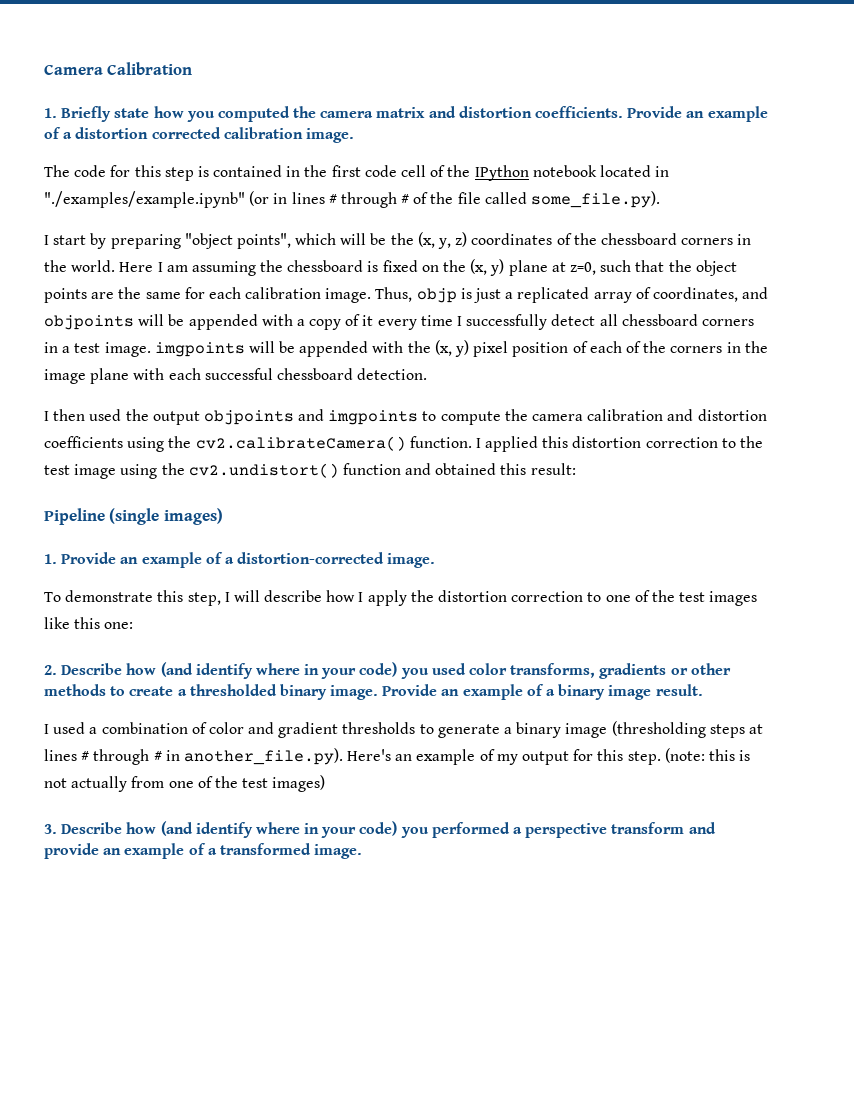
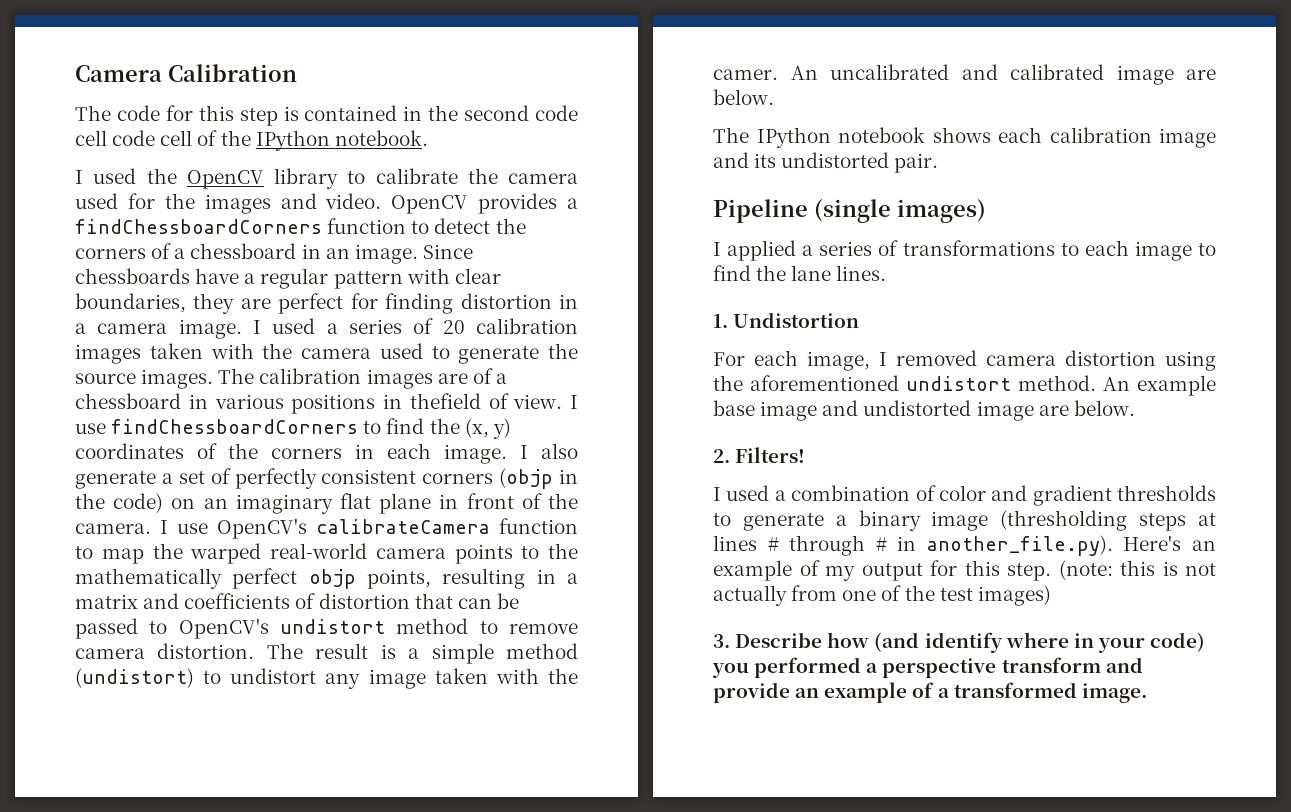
[44,106,768,122] [44,127,354,143] // 1. Briefly state how you computed the camera matrix and distortion coefficients. Provide an example of a distortion corrected calibration image. -> (297, 73) none
[331,165,361,177] first -> [464,105,578,121] [75,130,107,146] second code cell
[532,165,670,177] [44,191,661,208] [44,232,752,249] [44,259,737,276] [44,287,769,303] [44,314,754,330] [44,340,768,357] [44,368,428,384] [44,409,767,425] [44,436,764,452] [44,463,576,479] [44,508,223,525] [44,552,436,568] [44,590,758,606] [44,617,134,629] [44,662,731,679] [44,684,703,700] notebook located in "./examples/example.ipynb" (or in lines # through # of the file called some_file.py). // I start by preparing "object points", which will be the (x, y, z) coordinates of the chessboard corners in the world. Here I am assuming the chessboard is fixed on the (x, y) plane at z=0, such that the object points are the same for each calibration image. Thus, objp is just a replicated array of coordinates, and objpoints will be appended with a copy of it every time I successfully detect all chessboard corners in a test image. imgpoints will be appended with the (x, y) pixel position of each of the corners in the image plane with each successful chessboard detection. // I then used the output objpoints and imgpoints to compute the camera calibration and distortion coefficients using the cv2.calibrateCamera() function. I applied this distortion correction to the test image using the cv2.undistort() function and obtained this result: // Pipeline (single images) // 1. Provide an example of a distortion-corrected image. // To demonstrate this step, I will describe how I apply the distortion correction to one of the test images like this one: // 2. Describe how (and identify where in your code) you used color transforms, gradients or other methods to create a thresholded binary image. Provide an example of a binary image result. -> [334,130,428,146] [75,168,578,189] [75,193,578,214] [75,218,526,234] [75,243,473,264] [75,268,501,289] [75,293,579,314] [75,318,578,339] [75,343,578,364] [75,368,507,389] [75,393,578,414] [75,418,511,439] [75,443,578,464] [75,468,578,489] [75,493,578,514] [75,518,578,539] [75,543,578,564] [75,568,578,589] [75,593,519,609] [75,618,578,639] [75,643,579,664] [75,668,578,689] [713,64,1216,85] [713,89,774,105] [713,127,1216,148] [713,152,939,173] [713,199,986,223] [713,240,1216,261] [713,265,887,281] [713,312,860,328] [713,350,1216,371] [713,375,1216,396] [713,400,1135,421] [713,447,806,463] notebook. // I used the OpenCV library to calibrate the camera used for the images and video. OpenCV provides a findChessboardCorners function to detect the corners of a chessboard in an image. Since chessboards have a regular pattern with clear boundaries, they are perfect for finding distortion in a camera image. I used a series of 20 calibration images taken with the camera used to generate the source images. The calibration images are of a chessboard in various positions in thefield of view. I use findChessboardCorners to find the (x, y) coordinates of the corners in each image. I also generate a set of perfectly consistent corners (objp in the code) on an imaginary flat plane in front of the camera. I use OpenCV's calibrateCamera function to map the warped real-world camera points to the mathematically perfect objp points, resulting in a matrix and coefficients of distortion that can be passed to OpenCV's undistort method to remove camera distortion. The result is a simple method (undistort) to undistort any image taken with the camer. An uncalibrated and calibrated image are below. // The IPython notebook shows each calibration image and its undistorted pair. // Pipeline (single images) // I applied a series of transformations to each image to find the lane lines. // 1. Undistortion // For each image, I removed camera distortion using the aforementioned undistort method. An example base image and undistorted image are below. // 2. Filters!

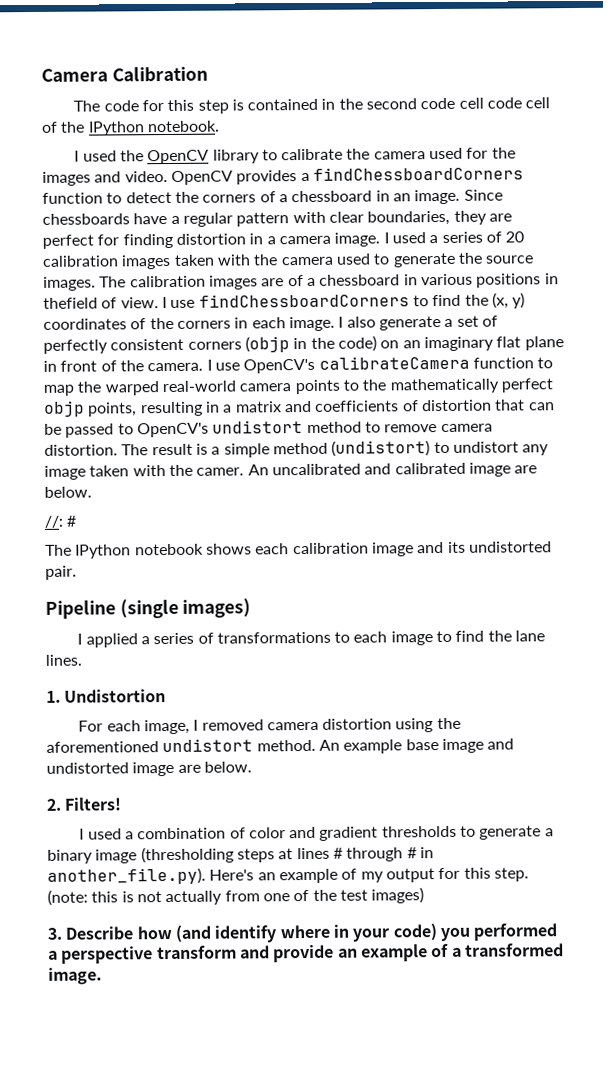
(774, 97) none -> [44,515,77,528] // //: #

